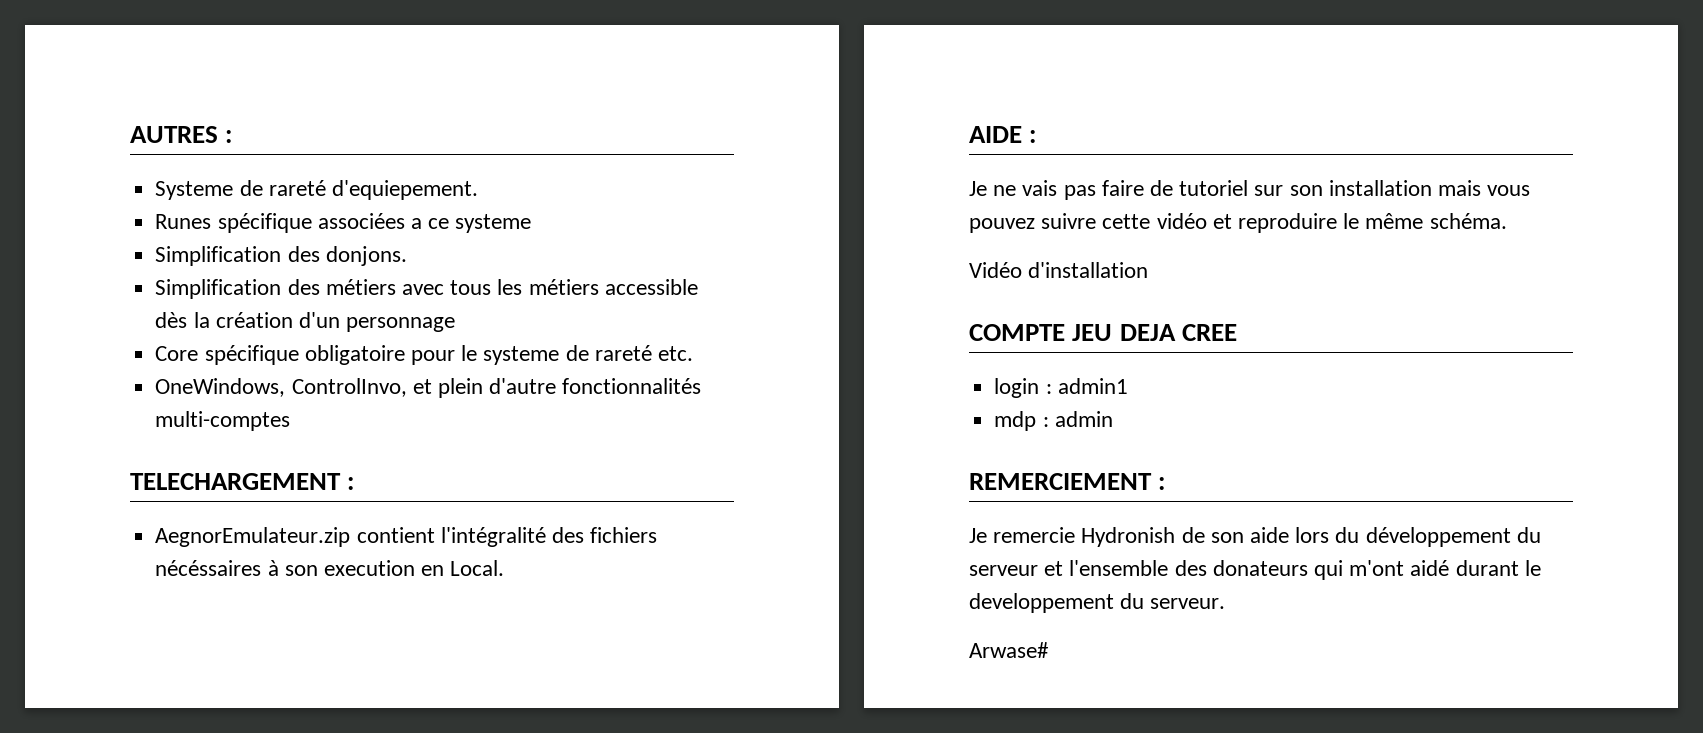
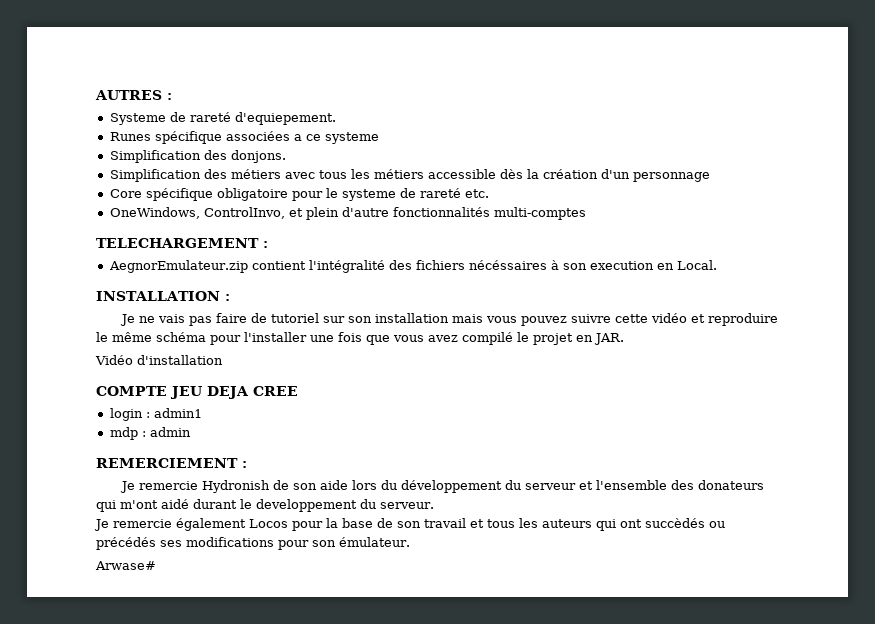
[969,126,1022,143] AIDE -> [96,291,220,301] INSTALLATION
[1429,213,1507,229] schéma. -> [156,332,624,345] schéma pour l'installer une fois que vous avez compilé le projet en JAR.
(1226, 603) none -> [94,518,725,531] [96,537,410,550] // Je remercie également Locos pour la base de son travail et tous les auteurs qui ont succèdés ou précédés ses modifications pour son émulateur.

